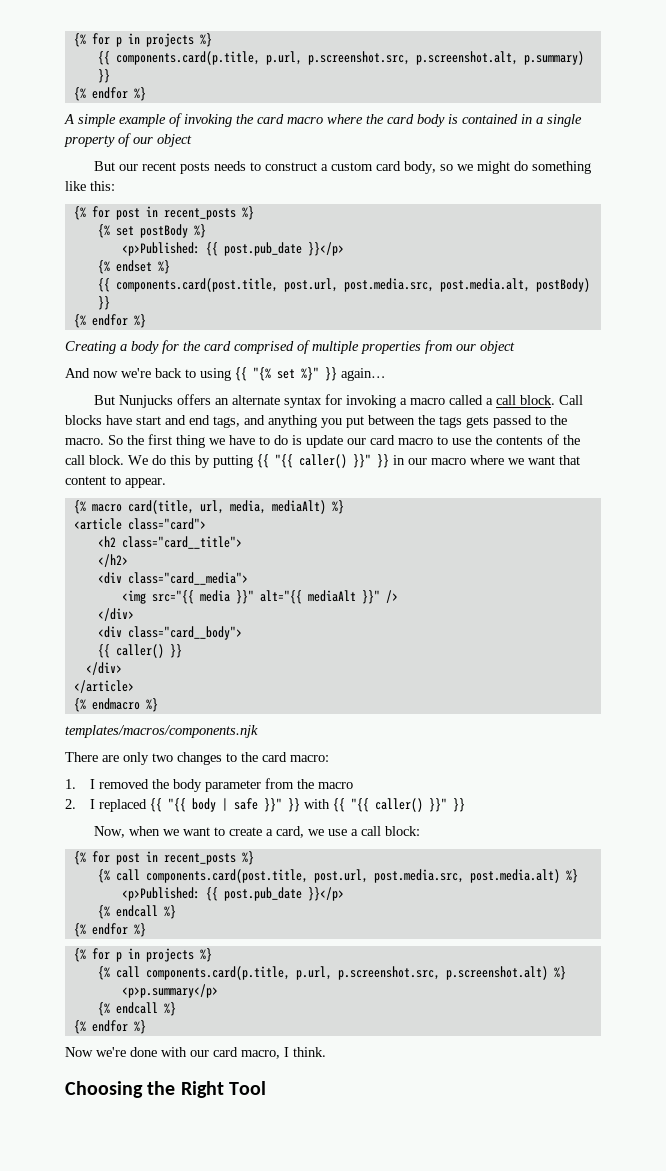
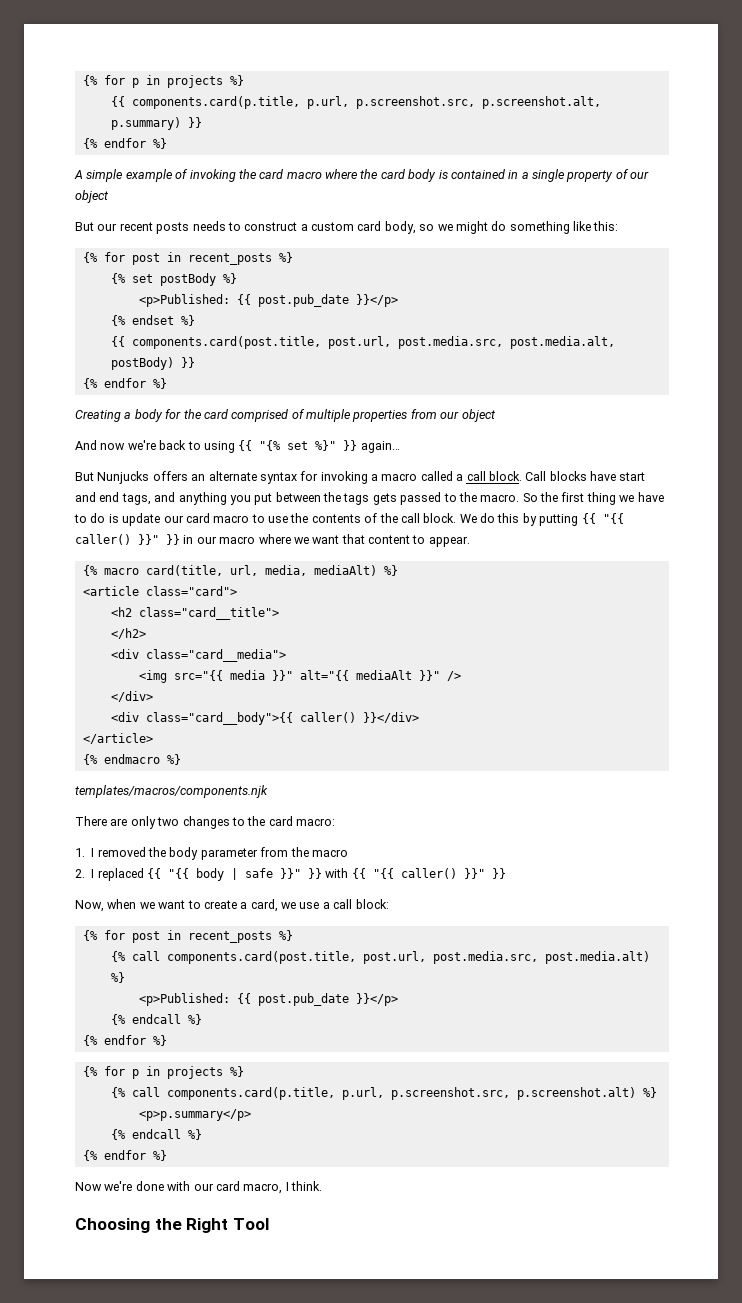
[127,626,242,640] [97,644,182,658] [85,662,122,675] class="card__body"> // {{ caller() }} // </div> -> [145,712,419,725] class="card__body">{{ caller() }}</div>

